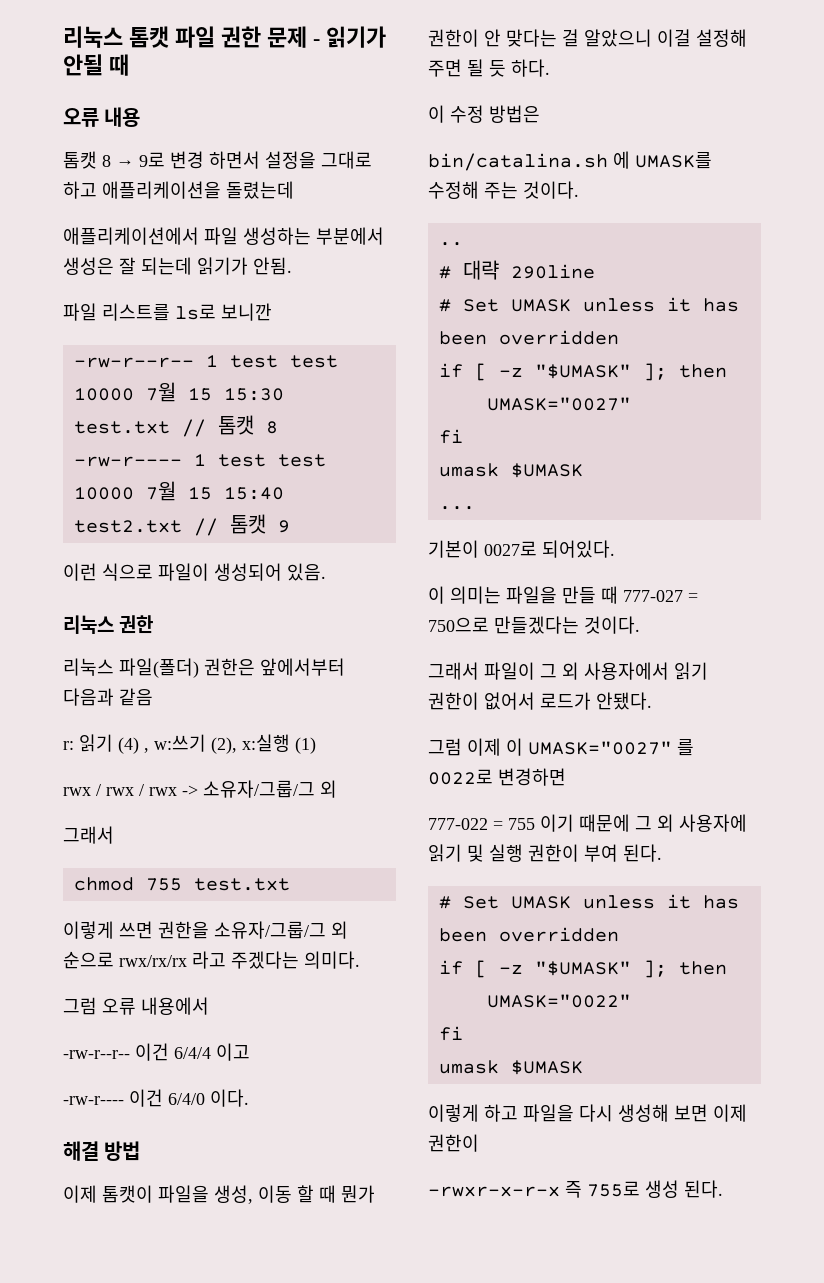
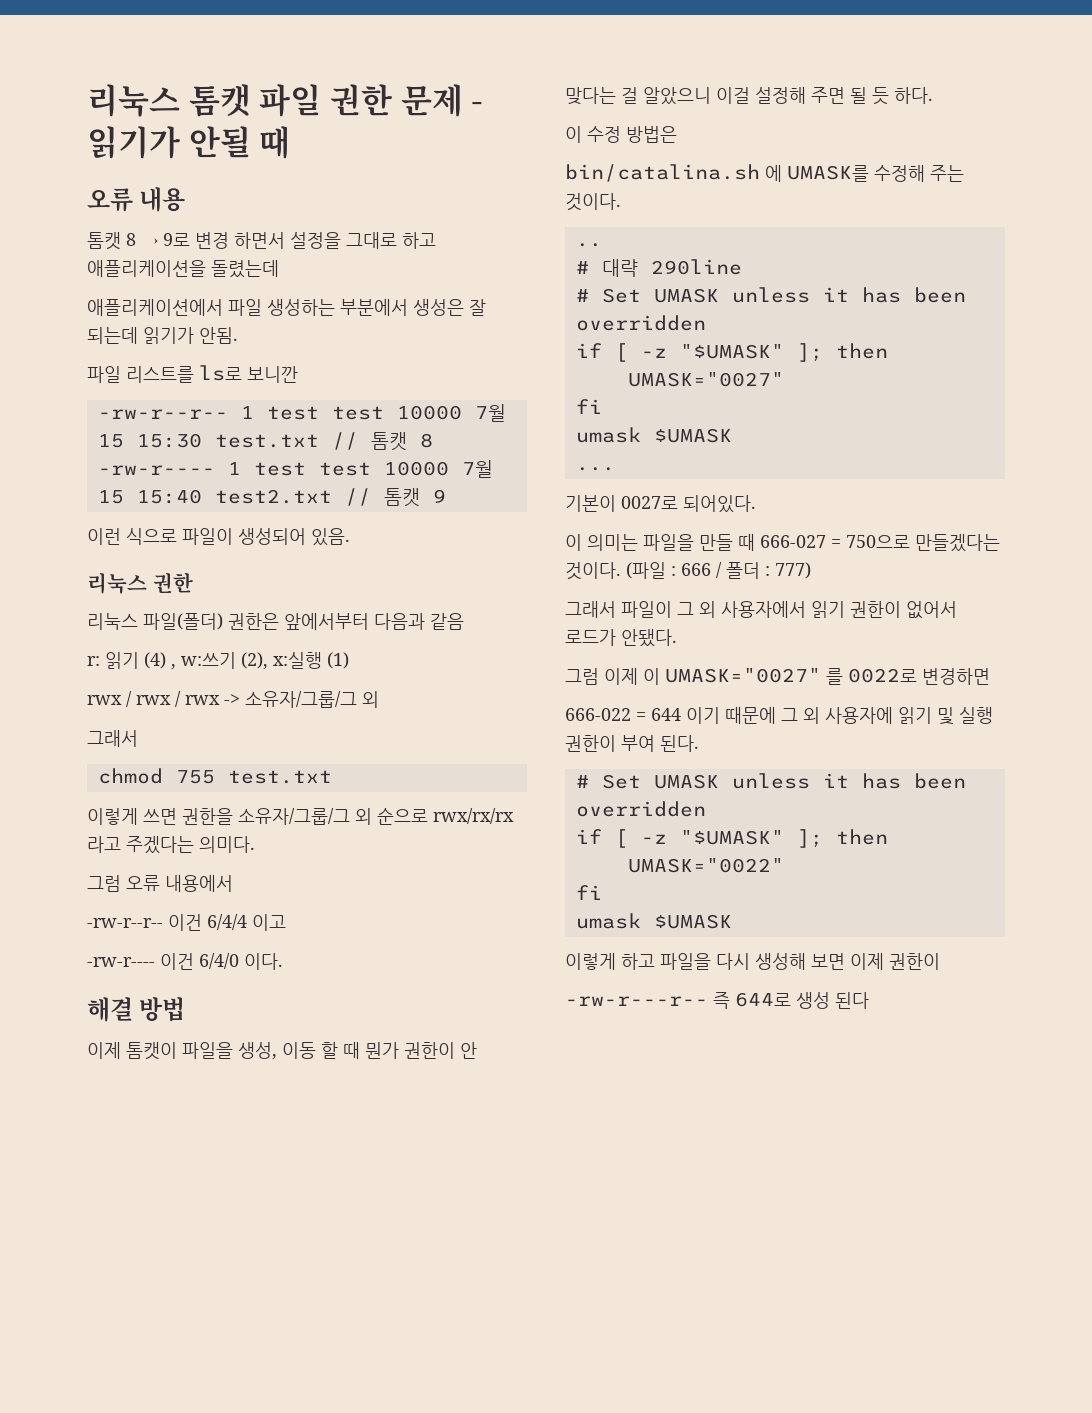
[623,590,683,602] 777-027 -> [760,535,826,548] 666-027
(640, 625) none -> [626,562,811,579] (파일 : 666 / 폴더 : 777)
[428,818,535,830] 777-022 = 755 -> [565,708,681,721] 666-022 = 644
[428,1180,723,1198] -rwxr-x-r-x 즉 755로 생성 된다. -> [565,992,869,1009] -rw-r---r-- 즉 644로 생성 된다

